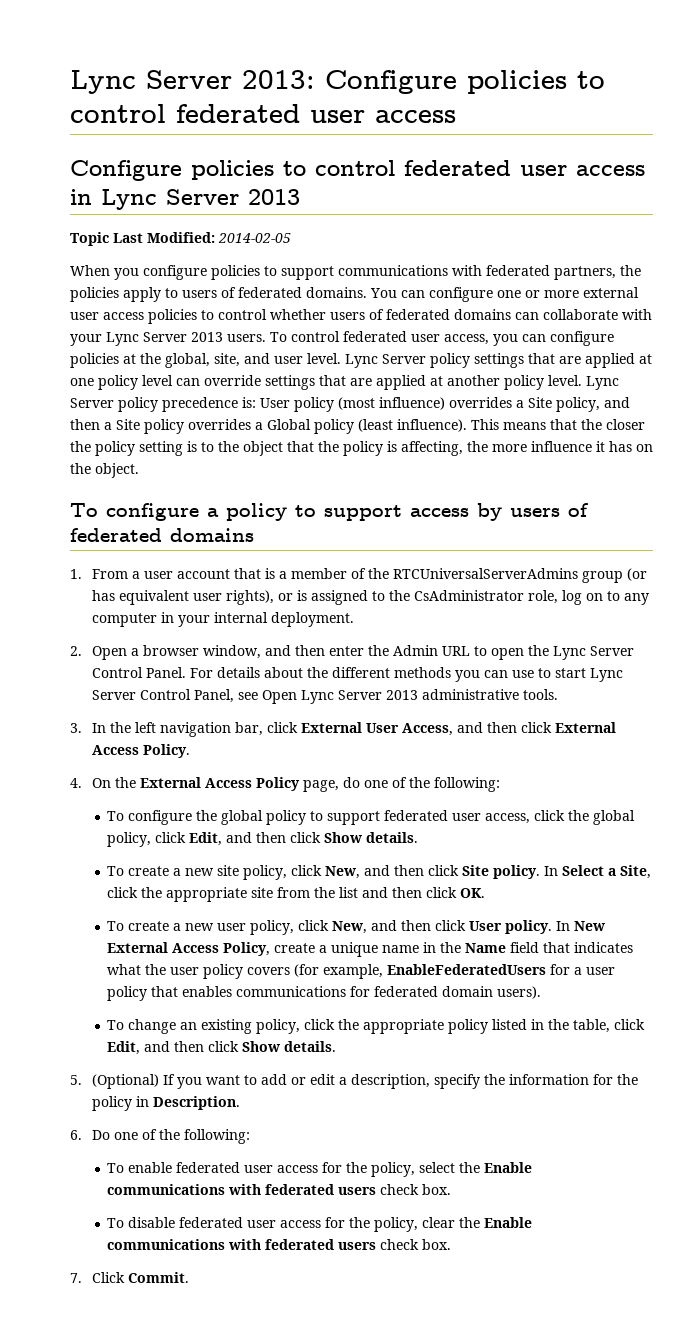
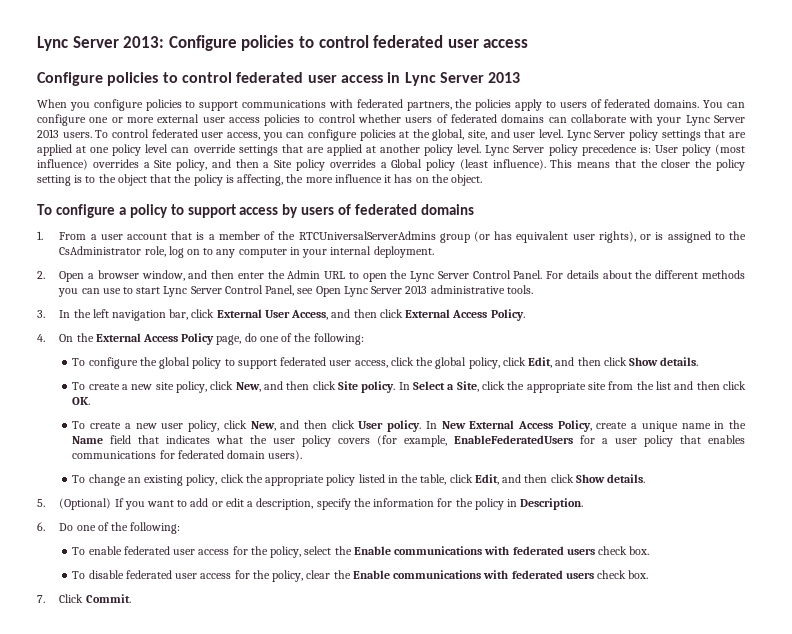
[70,232,291,246] // Topic Last Modified: 2014-02-05 -> (521, 77) none

